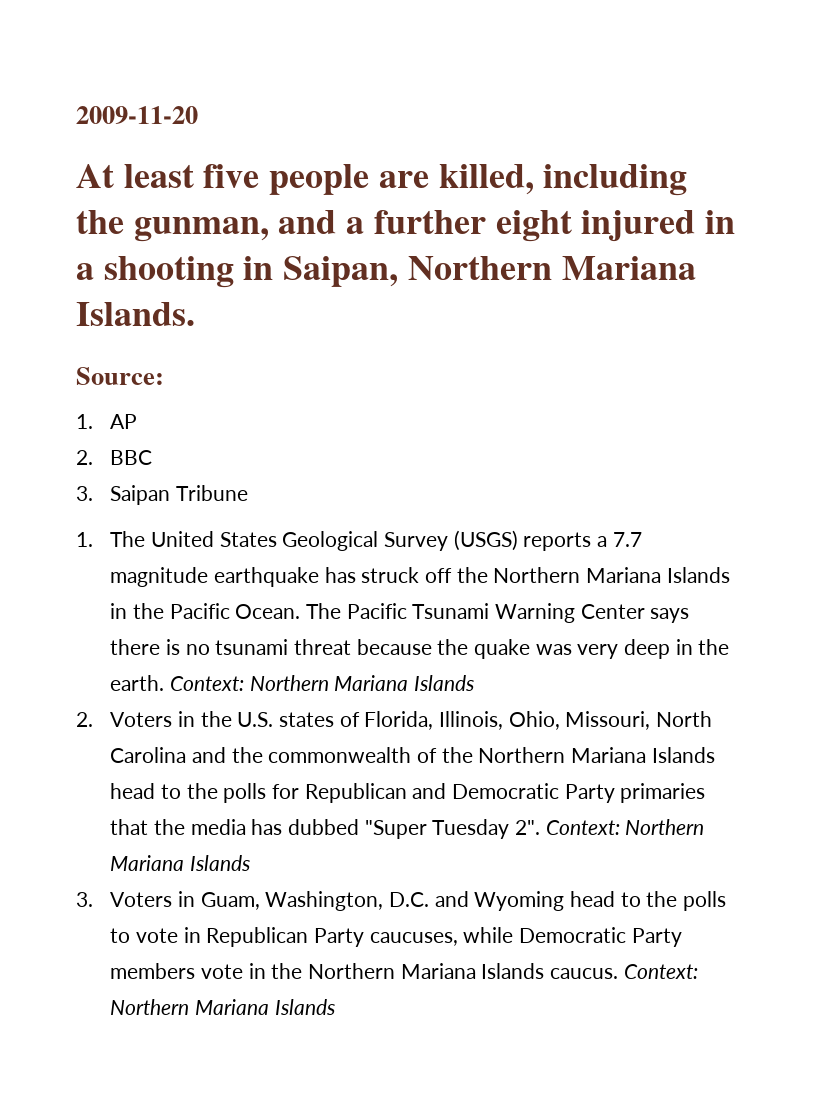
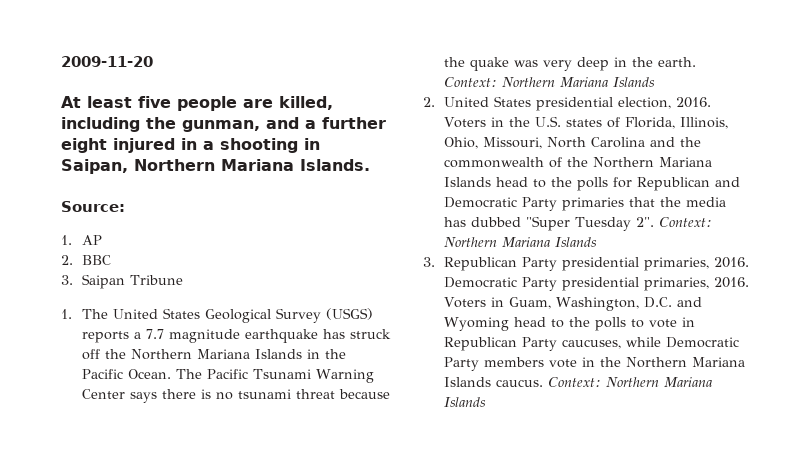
(93, 719) none -> [444,96,712,111] United States presidential election, 2016.
(93, 899) none -> [444,257,750,271] [444,277,750,291] Republican Party presidential primaries, 2016. Democratic Party presidential primaries, 2016.

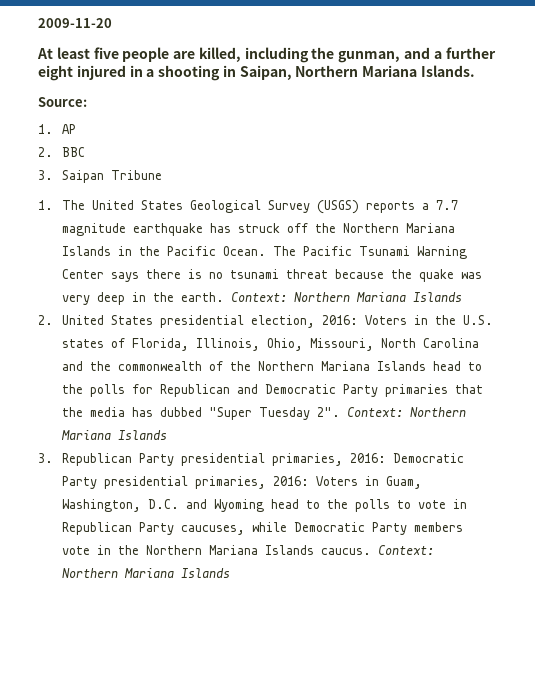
[676,97,712,108] 2016. -> [322,315,359,325] 2016:
[714,257,750,268] 2016. -> [350,453,387,463] 2016:
[714,277,750,288] 2016. -> [273,476,310,486] 2016:

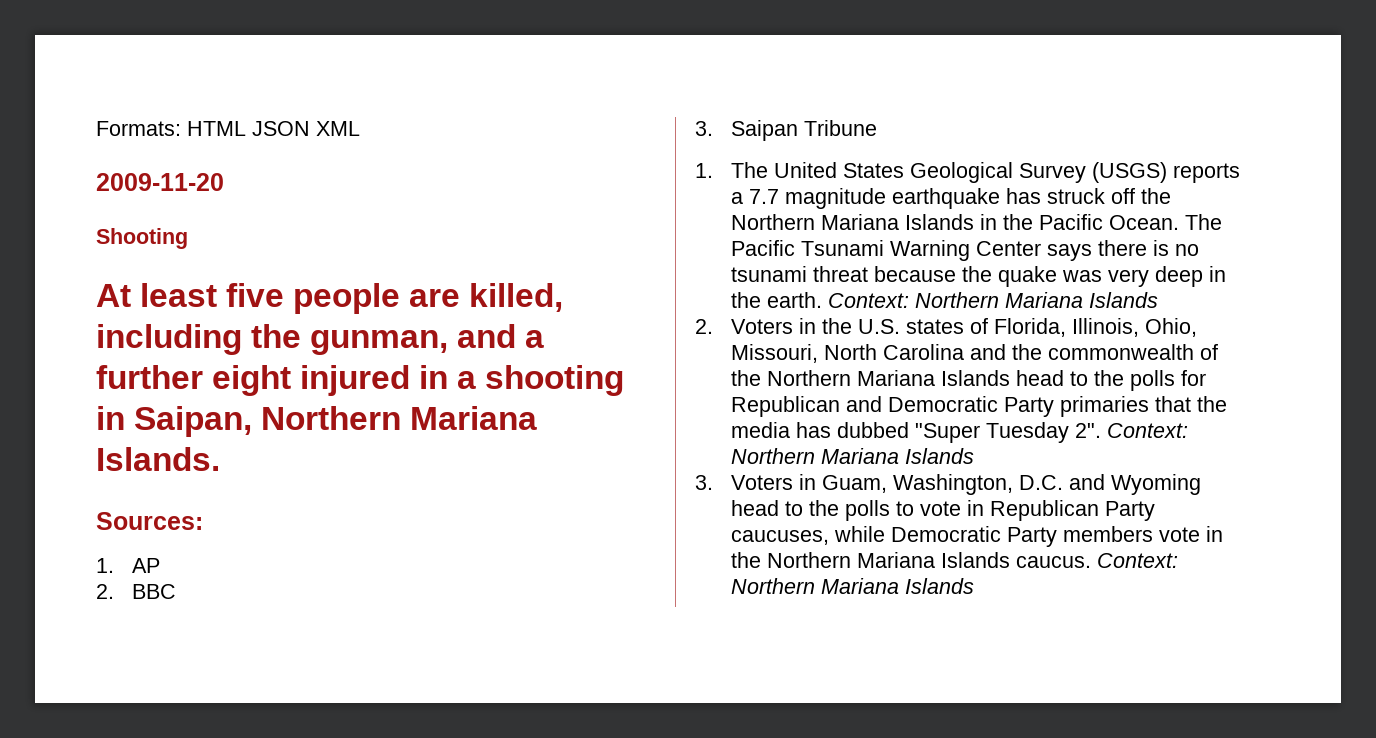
(38, 23) none -> [96,121,360,136] Formats: HTML JSON XML //
(112, 23) none -> [96,228,188,249] // Shooting
[38,97,87,107] Source: -> [96,512,203,530] Sources:
[62,315,359,328] United States presidential election, 2016: -> (713, 326) none
[62,453,465,466] [62,476,310,489] Republican Party presidential primaries, 2016: Democratic Party presidential primaries, 2016: -> (713, 482) none

